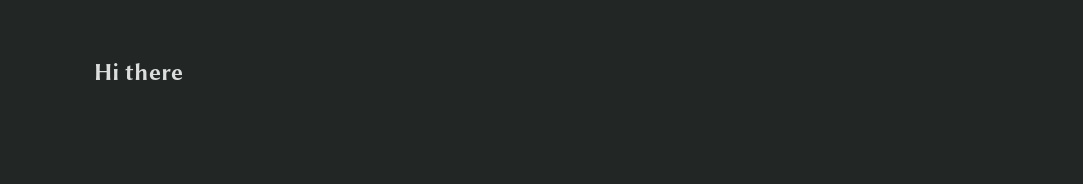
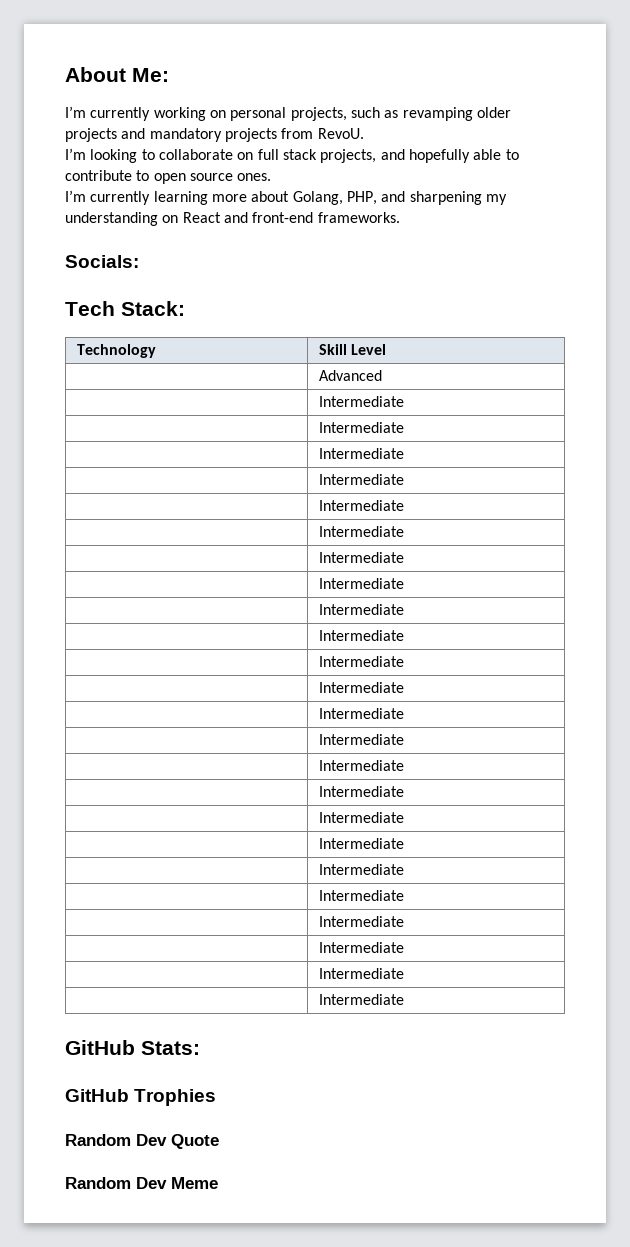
[94,63,184,80] Hi there -> [65,67,169,82] [65,106,511,121] [65,128,364,142] [65,148,519,163] [65,170,272,184] [65,190,507,205] [65,212,400,226] [65,255,139,268] [65,301,185,316] [77,344,157,358] [319,344,387,355] [319,370,383,381] [319,396,405,407] [319,422,405,433] [319,448,405,459] [319,474,405,485] [319,500,405,511] [319,526,405,537] [319,552,405,563] [319,578,405,589] [319,604,405,615] [319,630,405,641] [319,656,405,667] [319,682,405,693] [319,708,405,719] [319,734,405,745] [319,760,405,771] [319,786,405,797] [319,812,405,823] [319,838,405,849] [319,864,405,875] [319,890,405,901] [319,916,405,927] [319,942,405,953] [319,968,405,979] [319,994,405,1005] [65,1040,200,1055] [65,1089,217,1106] [65,1134,219,1149] [65,1177,218,1189] About Me: // I’m currently working on personal projects, such as revamping older projects and mandatory projects from RevoU. // I’m looking to collaborate on full stack projects, and hopefully able to contribute to open source ones. // I’m currently learning more about Golang, PHP, and sharpening my understanding on React and front-end frameworks. // Socials: // Tech Stack: // Technology | Skill Level // | Advanced // | Intermediate // | Intermediate // | Intermediate // | Intermediate // | Intermediate // | Intermediate // | Intermediate // | Intermediate // | Intermediate // | Intermediate // | Intermediate // | Intermediate // | Intermediate // | Intermediate // | Intermediate // | Intermediate // | Intermediate // | Intermediate // | Intermediate // | Intermediate // | Intermediate // | Intermediate // | Intermediate // | Intermediate // GitHub Stats: // GitHub Trophies // Random Dev Quote // Random Dev Meme

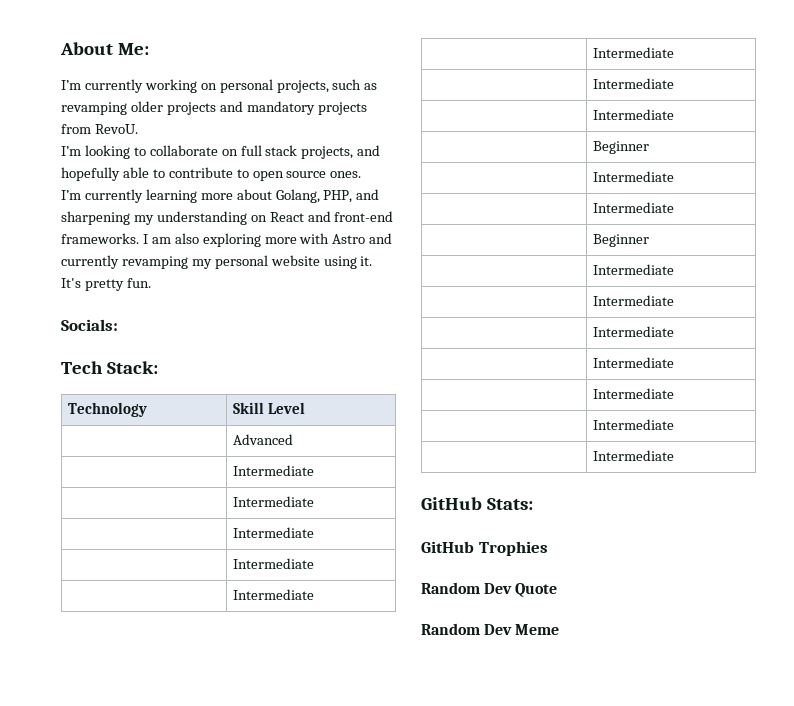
(400, 217) none -> [142,233,393,247] [61,255,373,269] [61,278,151,291] I am also exploring more with Astro and currently revamping my personal website using it. It's pretty fun.
[319,604,405,615] [319,630,405,641] [319,656,405,667] [319,682,405,693] [319,708,405,719] [319,734,405,745] [319,760,405,771] [319,786,405,797] [319,812,405,823] Intermediate // | Intermediate // | Intermediate // | Intermediate // | Intermediate // | Intermediate // | Intermediate // | Intermediate // | Intermediate -> [593,141,650,154] [593,171,675,182] [593,202,675,213] [593,234,650,247] Beginner // | Intermediate // | Intermediate // | Beginner

